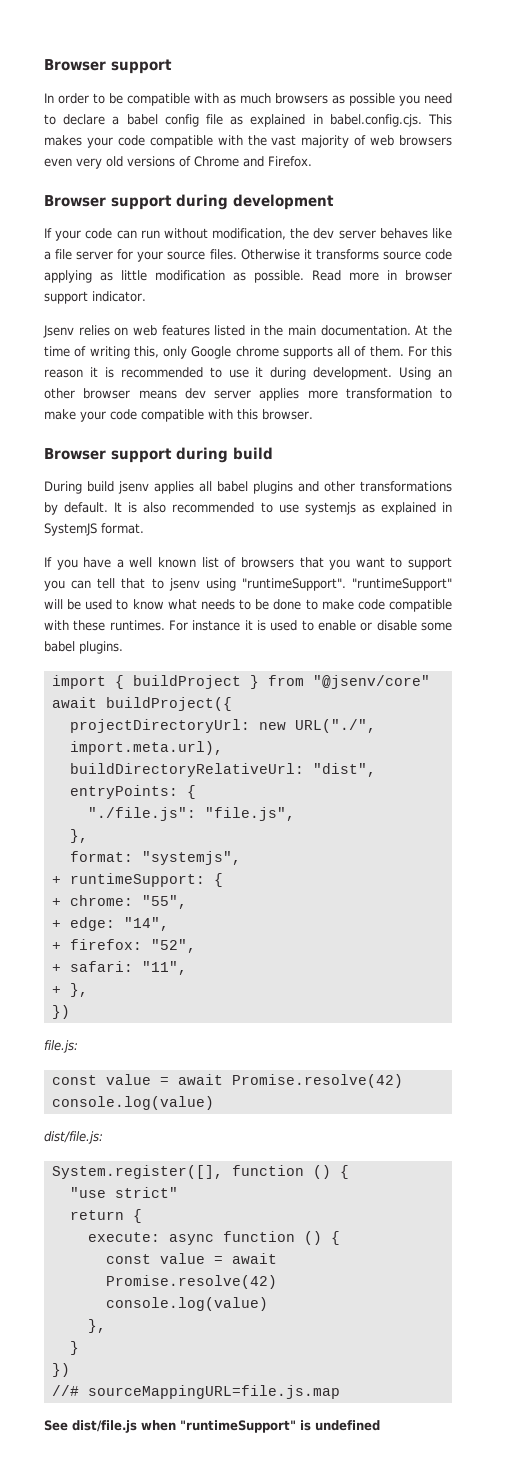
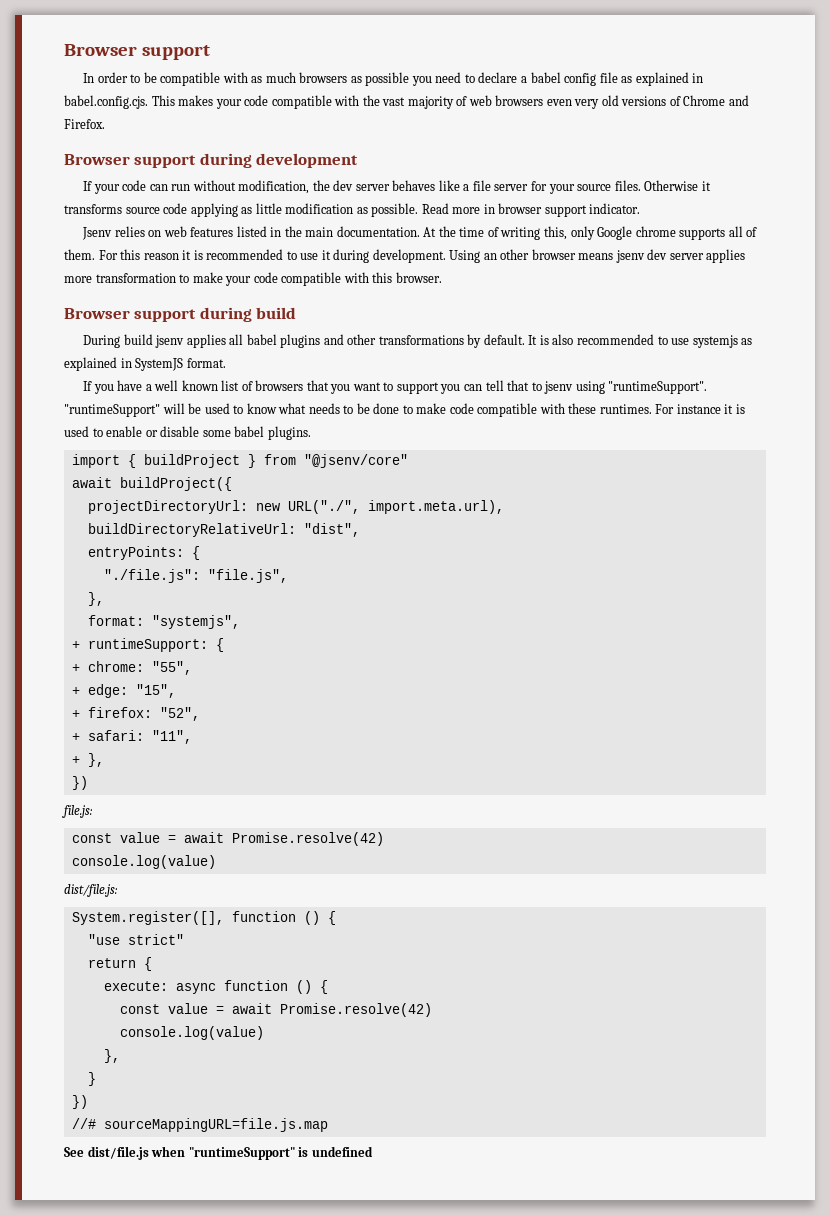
(177, 394) none -> [615,250,645,263] jsenv
[123,917,169,931] "14", -> [135,684,176,698] "15",

